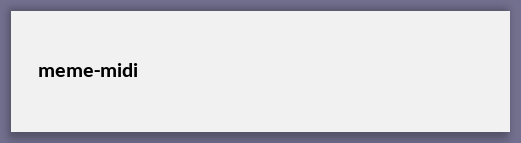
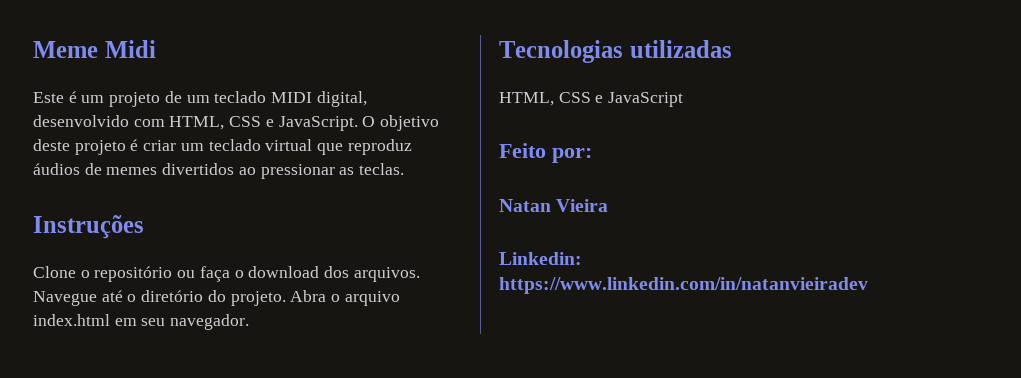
[38,63,138,77] meme-midi -> [33,40,156,58] [33,91,367,107] [33,115,440,131] [33,139,412,155] [33,163,405,179] [33,215,144,239] [33,266,420,282] [33,290,400,306] [33,314,250,330] [499,40,732,63] [499,92,684,107] [499,143,592,163] [499,199,609,212] [499,252,582,265] [499,277,868,294] Meme Midi // Este é um projeto de um teclado MIDI digital, desenvolvido com HTML, CSS e JavaScript. O objetivo deste projeto é criar um teclado virtual que reproduz áudios de memes divertidos ao pressionar as teclas. // Instruções // Clone o repositório ou faça o download dos arquivos. Navegue até o diretório do projeto. Abra o arquivo index.html em seu navegador. // Tecnologias utilizadas // HTML, CSS e JavaScript // Feito por: // Natan Vieira // Linkedin: https://www.linkedin.com/in/natanvieiradev

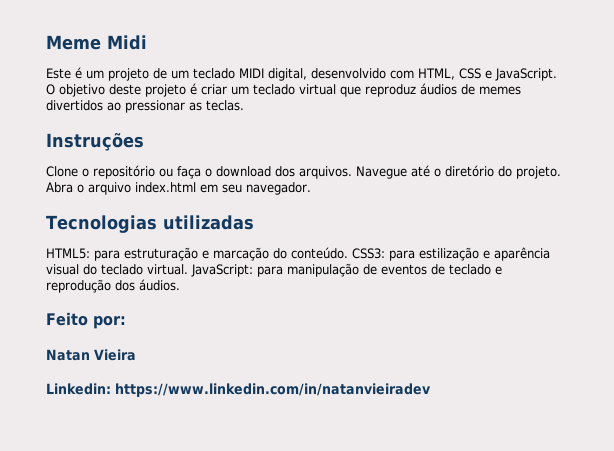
[499,92,684,107] HTML, CSS e JavaScript -> [46,247,550,261] [46,263,502,277] [46,279,180,293] HTML5: para estruturação e marcação do conteúdo. CSS3: para estilização e aparência visual do teclado virtual. JavaScript: para manipulação de eventos de teclado e reprodução dos áudios.

